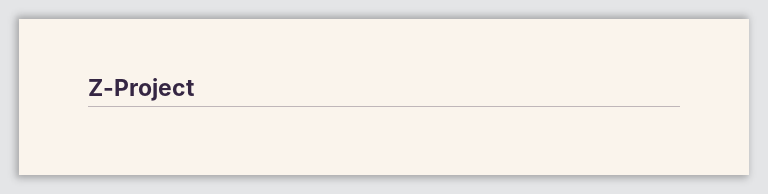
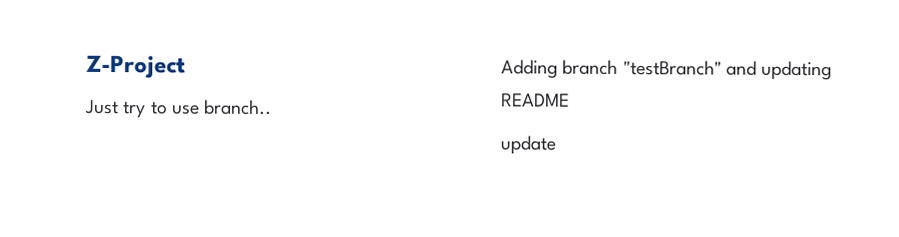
(195, 89) none -> [85,99,273,119] [501,59,833,81] [501,93,570,107] [500,135,556,155] // Just try to use branch.. // Adding branch "testBranch" and updating README // update

